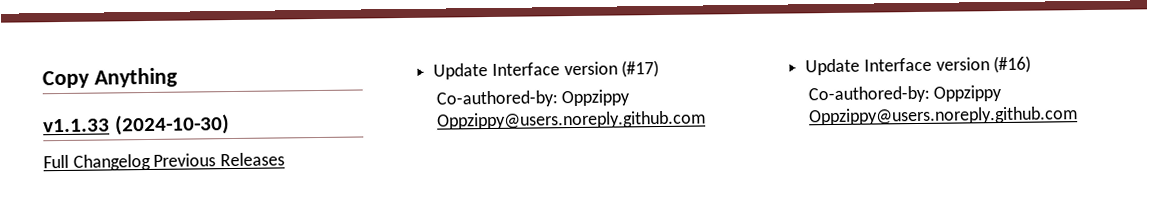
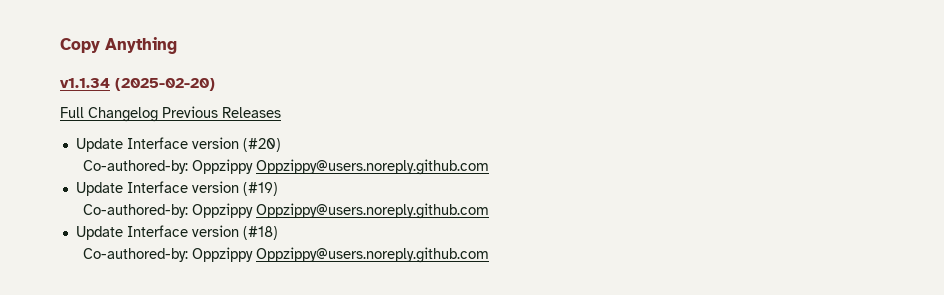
[43,114,230,136] v1.1.33 (2024-10-30) -> [60,78,215,91] v1.1.34 (2025-02-20)
[621,60,660,78] [435,89,631,108] [436,110,706,130] [805,55,1032,76] [807,84,1003,104] [807,106,1078,126] (#17) // Co-authored-by: Oppzippy Oppzippy@users.noreply.github.com // Update Interface version (#16) // Co-authored-by: Oppzippy Oppzippy@users.noreply.github.com -> [242,138,281,152] [83,159,490,175] [75,181,278,196] [83,203,490,219] [75,225,278,240] [83,247,490,263] (#20) // Co-authored-by: Oppzippy Oppzippy@users.noreply.github.com // Update Interface version (#19) // Co-authored-by: Oppzippy Oppzippy@users.noreply.github.com // Update Interface version (#18) // Co-authored-by: Oppzippy Oppzippy@users.noreply.github.com

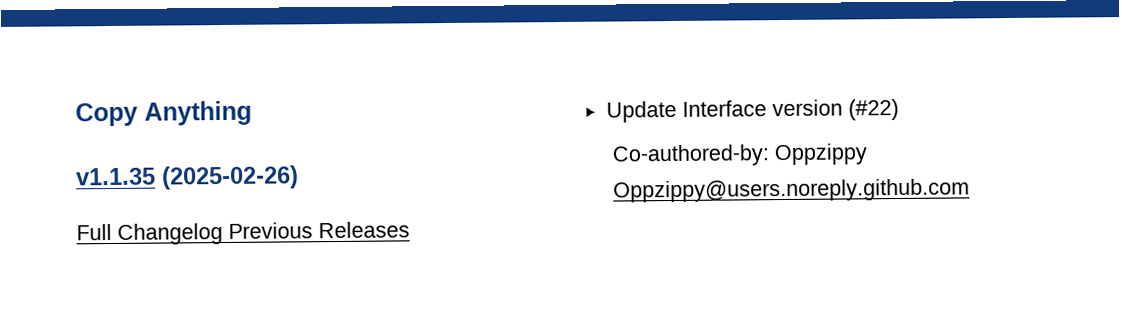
[60,78,215,91] v1.1.34 (2025-02-20) -> [76,165,299,190] v1.1.35 (2025-02-26)
[242,138,281,152] [83,159,490,175] [75,181,278,196] [83,203,490,219] [75,225,278,240] [83,247,490,263] (#20) // Co-authored-by: Oppzippy Oppzippy@users.noreply.github.com // Update Interface version (#19) // Co-authored-by: Oppzippy Oppzippy@users.noreply.github.com // Update Interface version (#18) // Co-authored-by: Oppzippy Oppzippy@users.noreply.github.com -> [847,98,899,121] [611,143,868,167] [612,178,970,203] (#22) // Co-authored-by: Oppzippy Oppzippy@users.noreply.github.com

